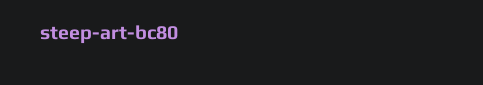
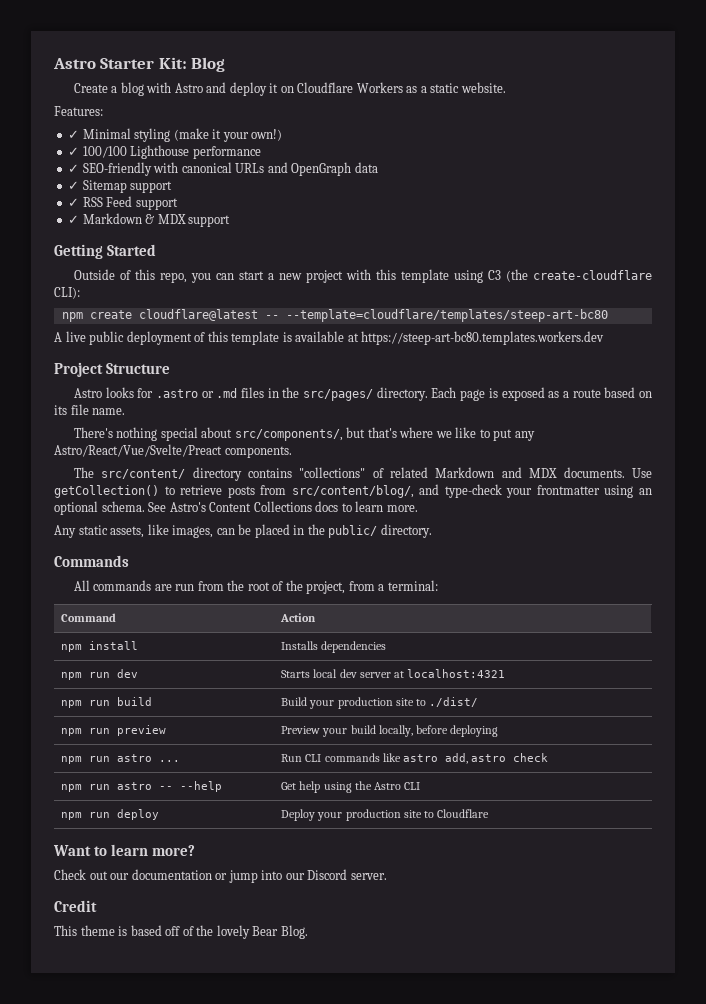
[40,25,178,44] steep-art-bc80 -> [53,57,226,72] [73,82,506,96] [54,106,103,116] [68,128,283,142] [68,145,261,159] [68,162,378,176] [68,180,173,193] [68,196,178,210] [68,213,231,227] [54,244,157,259] [73,269,652,283] [54,287,80,299] [61,309,608,322] [54,331,605,345] [54,362,171,377] [73,387,652,401] [54,404,126,415] [73,427,535,441] [54,444,292,458] [73,467,652,481] [54,484,652,498] [54,501,418,515] [54,524,432,538] [54,555,129,567] [73,580,438,594] [61,613,117,622] [280,613,317,622] [61,641,139,652] [281,641,387,653] [61,669,139,680] [281,669,505,678] [61,697,153,708] [281,697,478,709] [61,725,167,736] [281,725,498,737] [61,754,181,764] [281,753,548,764] [61,781,223,792] [281,781,420,793] [61,809,160,820] [281,809,489,821] [53,844,196,856] [54,869,387,883] [54,900,97,912] [54,925,308,939] Astro Starter Kit: Blog // Create a blog with Astro and deploy it on Cloudflare Workers as a static website. // Features: // ✓ Minimal styling (make it your own!) // ✓ 100/100 Lighthouse performance // ✓ SEO-friendly with canonical URLs and OpenGraph data // ✓ Sitemap support // ✓ RSS Feed support // ✓ Markdown & MDX support // Getting Started // Outside of this repo, you can start a new project with this template using C3 (the create-cloudflare CLI): // npm create cloudflare@latest -- --template=cloudflare/templates/steep-art-bc80 // A live public deployment of this template is available at https://steep-art-bc80.templates.workers.dev // Project Structure // Astro looks for .astro or .md files in the src/pages/ directory. Each page is exposed as a route based on its file name. // There's nothing special about src/components/, but that's where we like to put any Astro/React/Vue/Svelte/Preact components. // The src/content/ directory contains "collections" of related Markdown and MDX documents. Use getCollection() to retrieve posts from src/content/blog/, and type-check your frontmatter using an optional schema. See Astro's Content Collections docs to learn more. // Any static assets, like images, can be placed in the public/ directory. // Commands // All commands are run from the root of the project, from a terminal: // Command | Action // npm install | Installs dependencies // npm run dev | Starts local dev server at localhost:4321 // npm run build | Build your production site to ./dist/ // npm run preview | Preview your build locally, before deploying // npm run astro ... | Run CLI commands like astro add, astro check // npm run astro -- --help | Get help using the Astro CLI // npm run deploy | Deploy your production site to Cloudflare // Want to learn more? // Check out our documentation or jump into our Discord server. // Credit // This theme is based off of the lovely Bear Blog.

